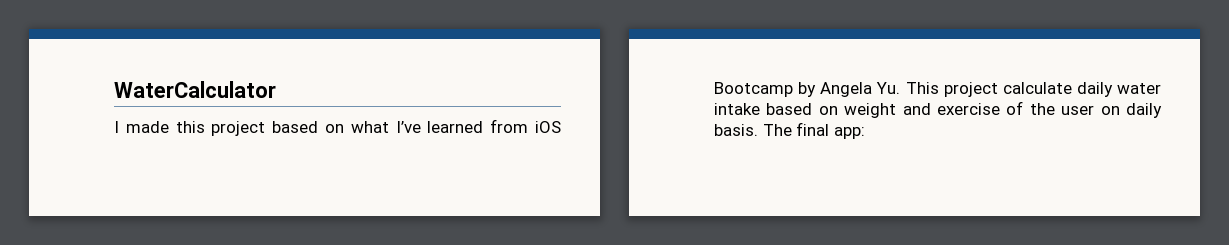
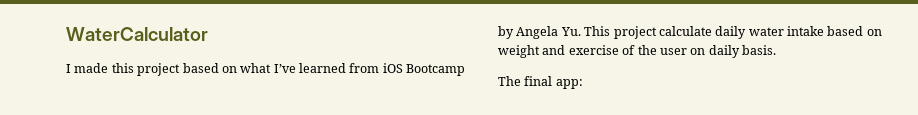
(758, 130) none -> (776, 50) //

